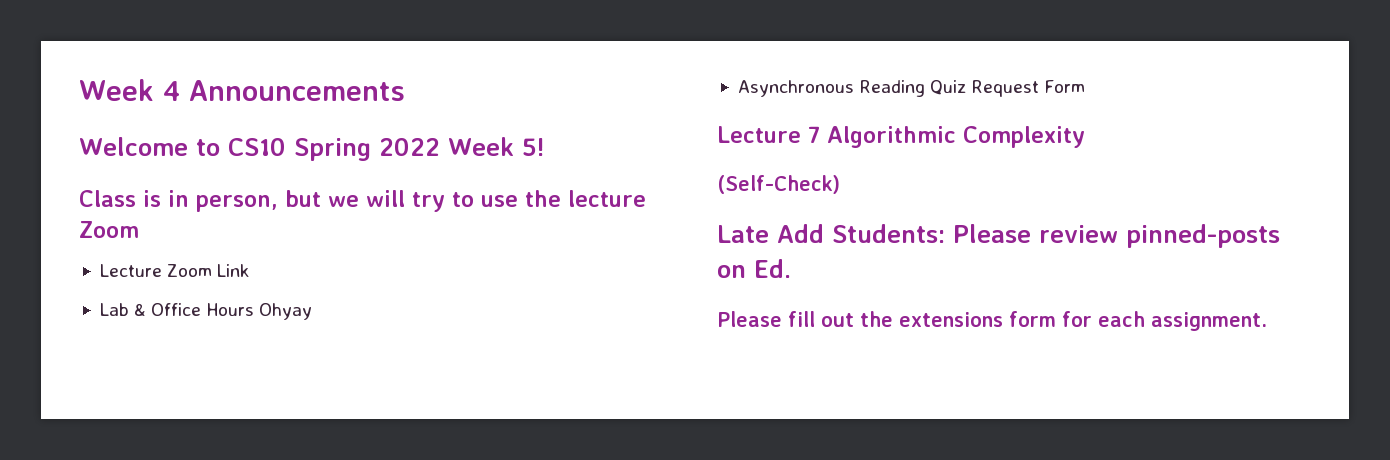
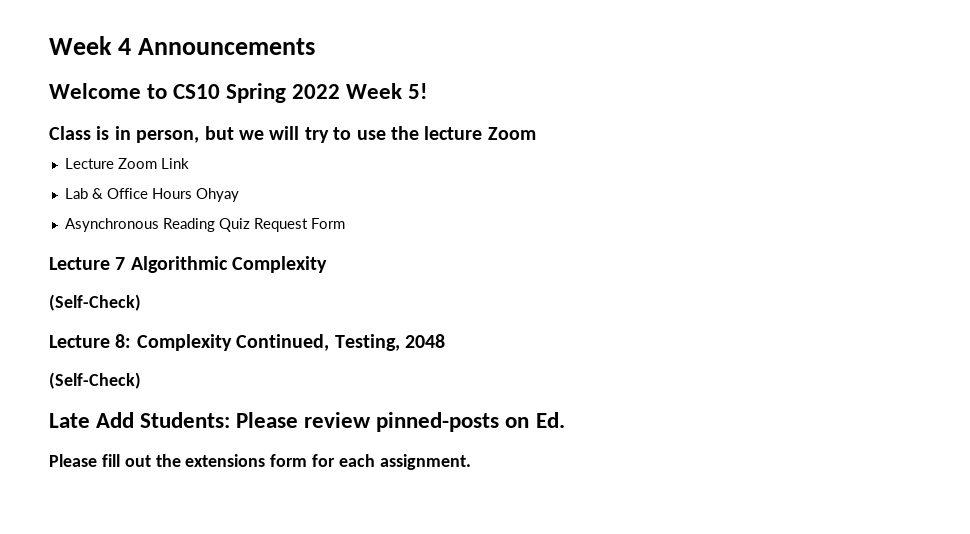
(840, 184) none -> [49,334,445,351] [49,372,141,389] // Lecture 8: Complexity Continued, Testing, 2048 // (Self-Check)

